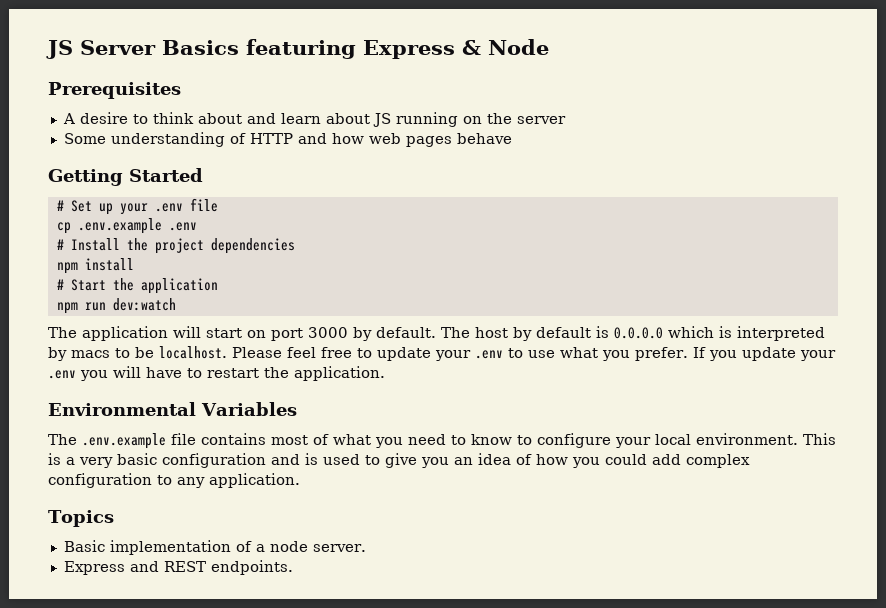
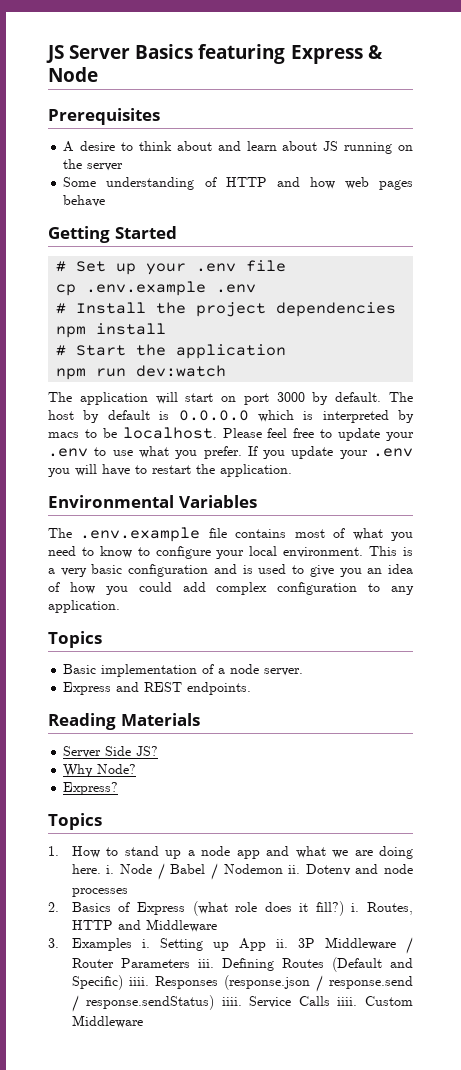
(293, 567) none -> [48,713,200,730] [63,746,159,758] [63,764,137,777] [63,782,119,795] [48,813,102,830] [48,846,414,859] [71,863,414,880] [71,888,128,897] [48,901,414,916] [71,919,217,932] [48,937,413,954] [71,957,413,972] [71,975,413,992] [71,995,413,1012] [71,1015,143,1028] // Reading Materials // Server Side JS? // Why Node? // Express? // Topics // 1. How to stand up a node app and what we are doing here. i. Node / Babel / Nodemon ii. Dotenv and node processes // 2. Basics of Express (what role does it fill?) i. Routes, HTTP and Middleware // 3. Examples i. Setting up App ii. 3P Middleware / Router Parameters iii. Defining Routes (Default and Specific) iiii. Responses (response.json / response.send / response.sendStatus) iiii. Service Calls iiii. Custom Middleware

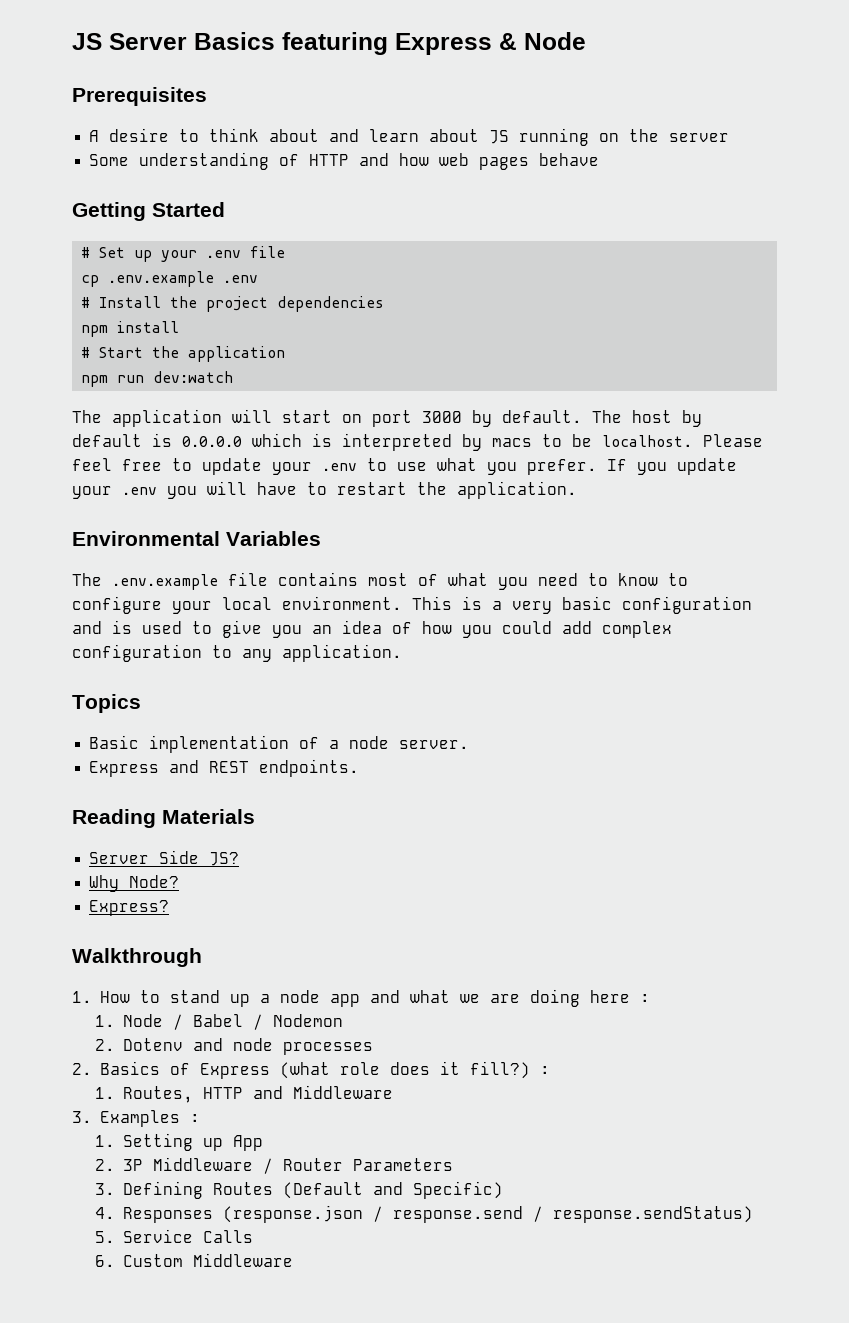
[48,813,102,830] Topics -> [72,948,202,967] Walkthrough
[71,864,115,874] here. i. -> [589,990,650,1003] [94,1015,115,1027] here : // 1.
[288,865,301,874] ii. -> [94,1039,115,1051] // 2.
[351,903,360,912] i. -> [539,1066,550,1075] [94,1087,115,1099] : // 1.
[141,939,150,948] i. -> [189,1114,200,1123] [94,1135,115,1147] : // 1.
[275,939,288,948] ii. -> [94,1159,115,1171] // 2.
[197,959,214,968] iii. -> [94,1183,115,1195] // 3.
[128,977,149,986] iiii. -> [94,1207,115,1219] // 4.
[221,997,242,1006] iiii. -> [94,1231,115,1243] // 5.
[337,997,358,1006] iiii. -> [94,1255,115,1267] // 6.

